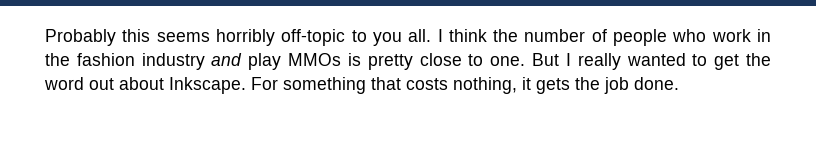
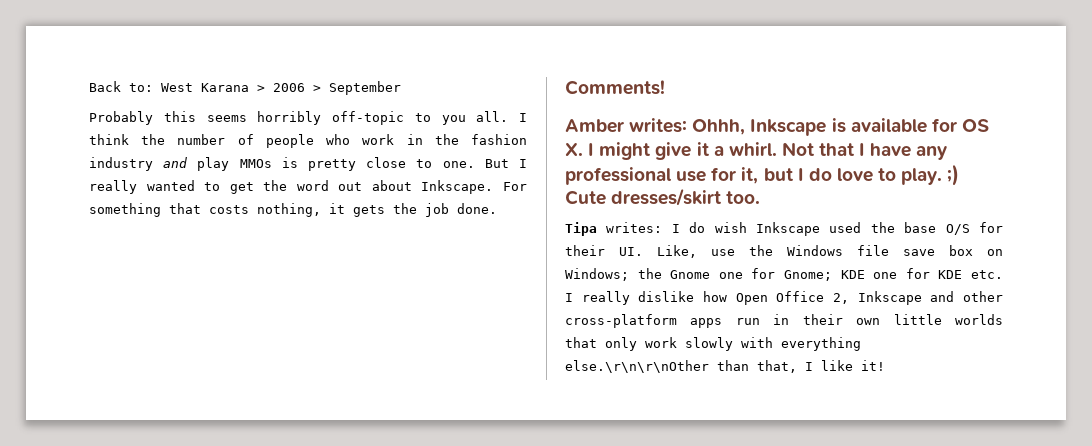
(45, 37) none -> [89,81,401,95] Back to: West Karana > 2006 > September //
(679, 83) none -> [565,80,665,95] [565,118,989,136] [565,142,948,160] [565,164,960,186] [565,188,761,206] [565,222,1003,236] [565,245,1003,258] [565,268,1004,281] [565,291,1003,305] [565,314,1003,328] [565,337,861,351] [565,360,885,373] // Comments! // Amber writes: Ohhh, Inkscape is available for OS X. I might give it a whirl. Not that I have any professional use for it, but I do love to play. ;) Cute dresses/skirt too. // Tipa writes: I do wish Inkscape used the base O/S for their UI. Like, use the Windows file save box on Windows; the Gnome one for Gnome; KDE one for KDE etc. I really dislike how Open Office 2, Inkscape and other cross-platform apps run in their own little worlds that only work slowly with everything else.\r\n\r\nOther than that, I like it!

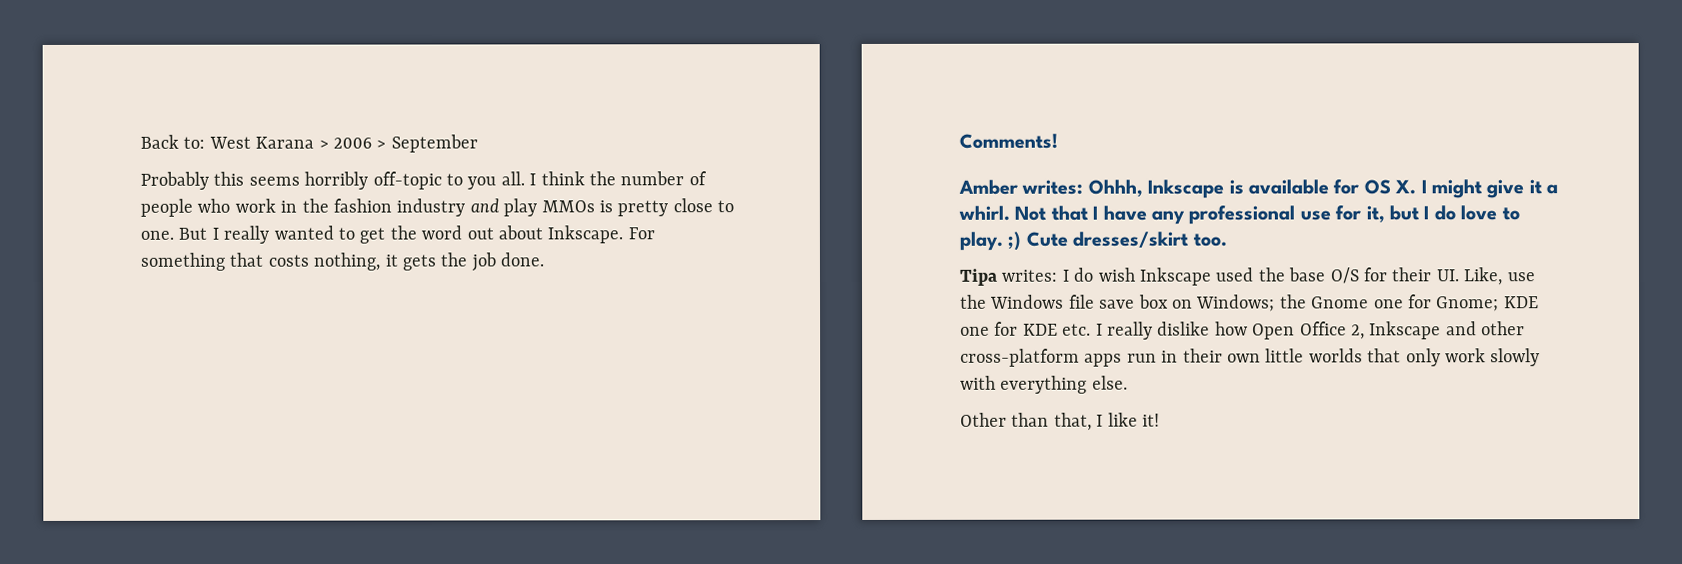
[565,360,709,373] else.\r\n\r\nOther -> [1091,375,1128,390] [960,412,1007,427] else. // Other

